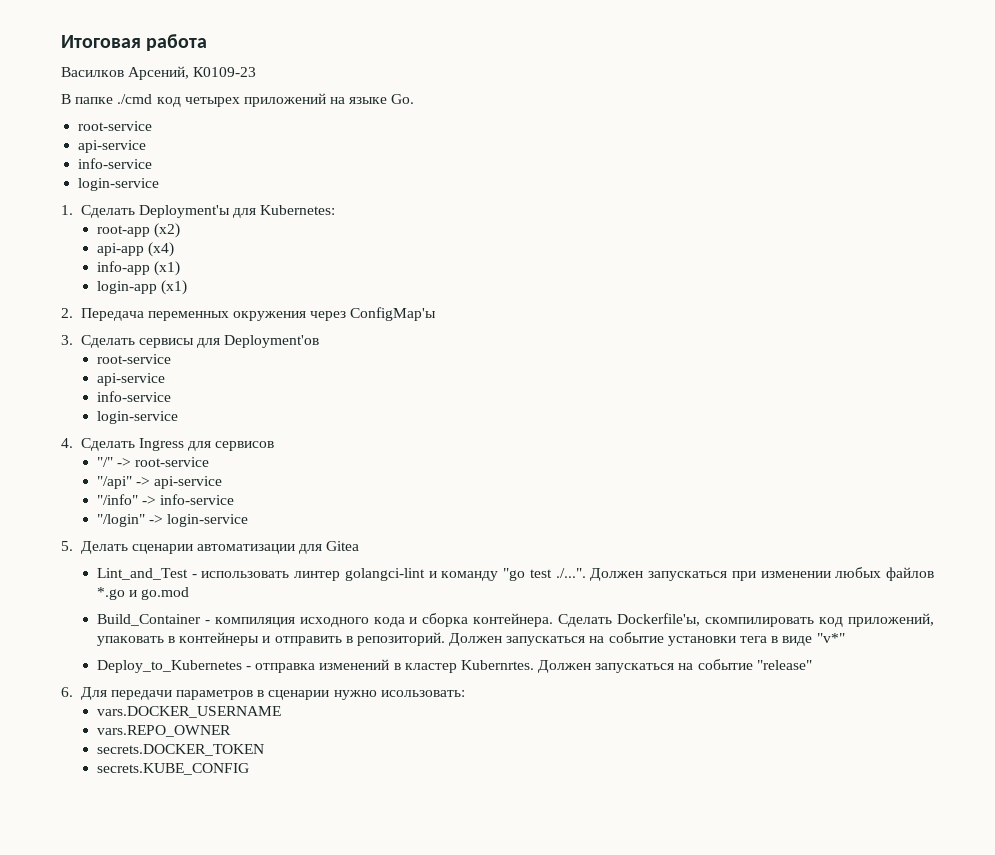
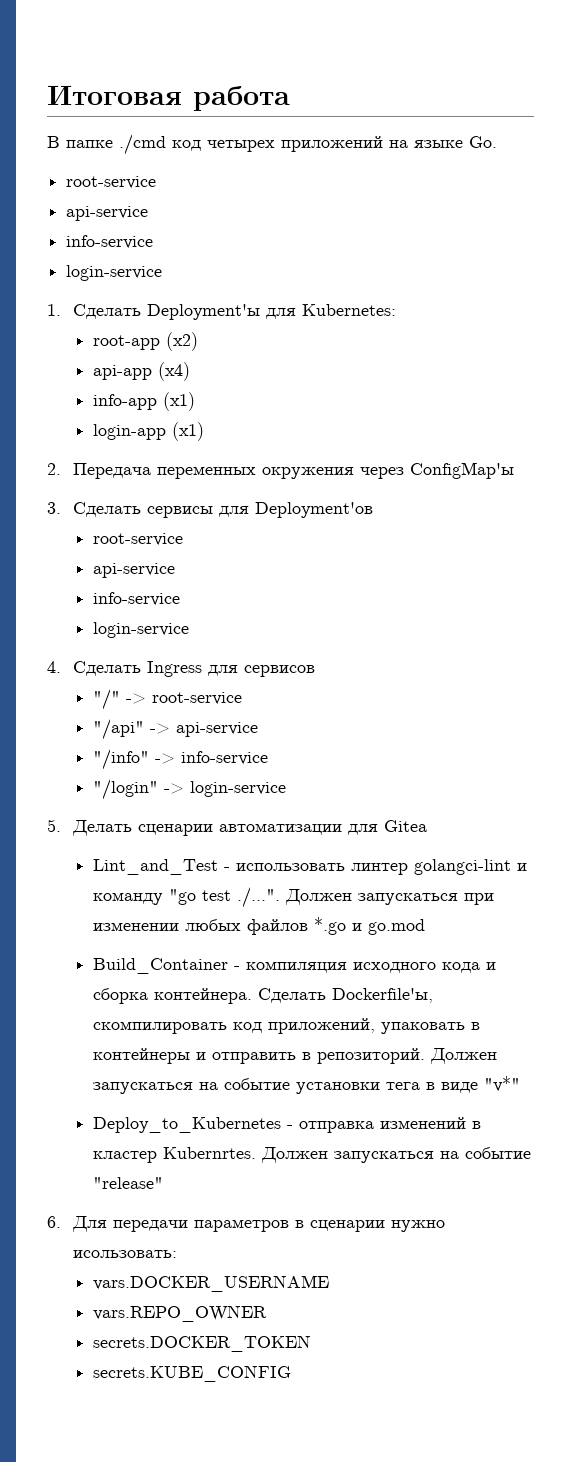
[61,66,257,80] // Василков Арсений, К0109-23 -> (290, 98) none

